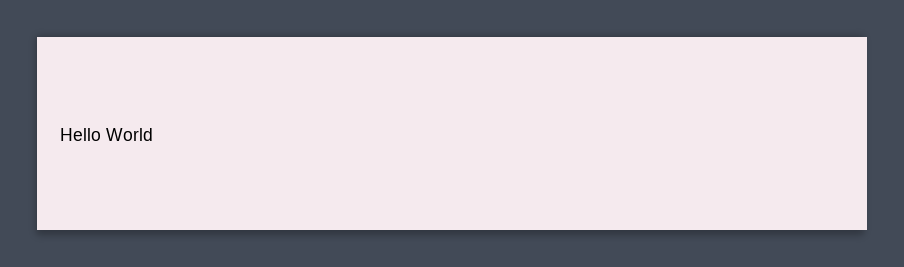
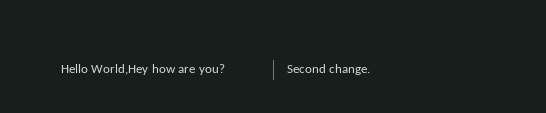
[106,128,153,141] World -> [91,64,371,75] World,Hey how are you? Second change.

